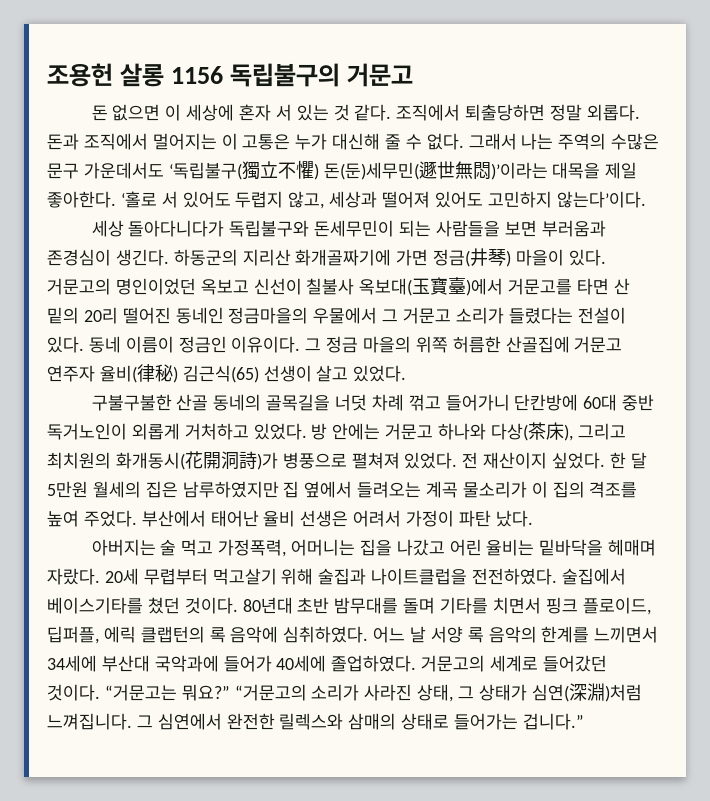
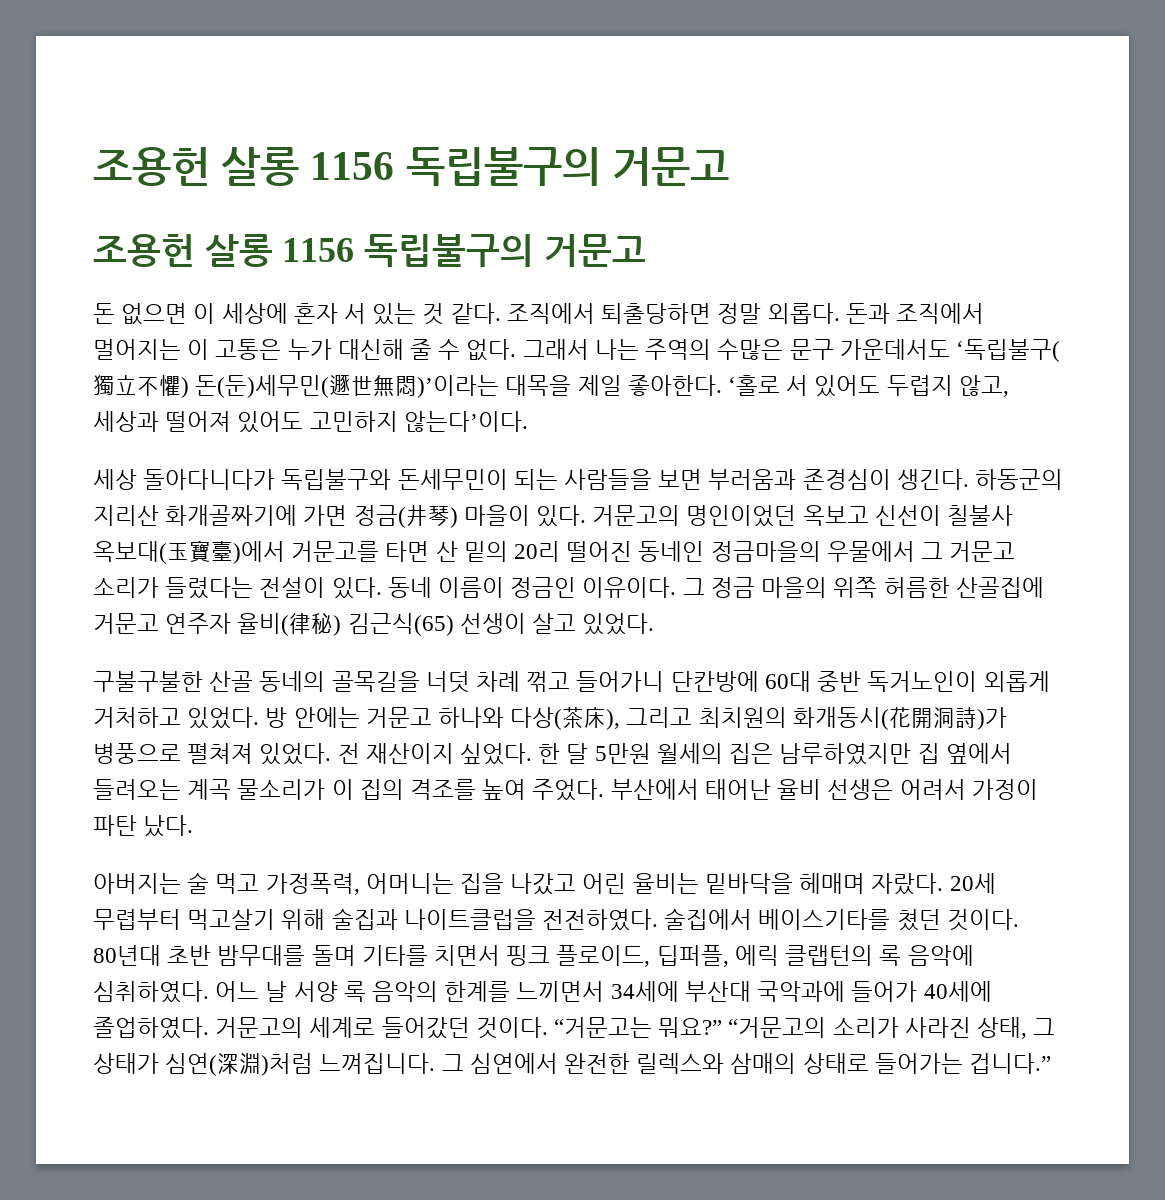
[47,63,413,87] 조용헌 살롱 1156 독립불구의 거문고 -> [93,147,729,186] [93,234,646,267] 조용헌 살롱 1156 독립불구의 거문고 // 조용헌 살롱 1156 독립불구의 거문고

